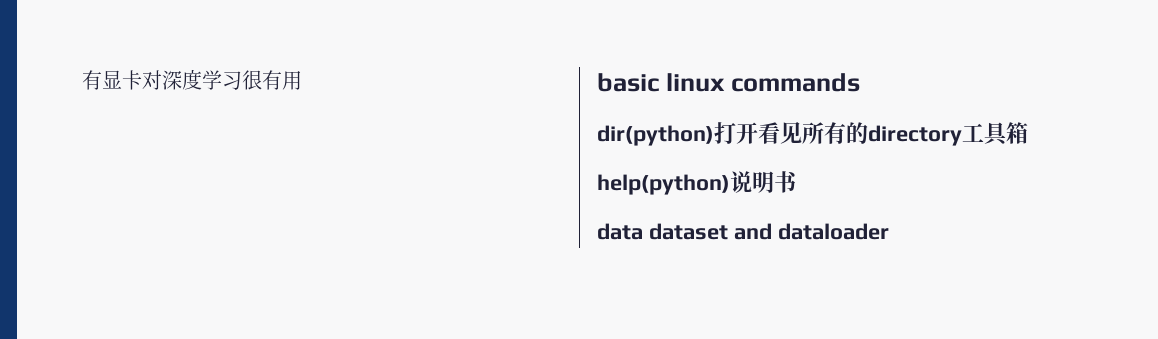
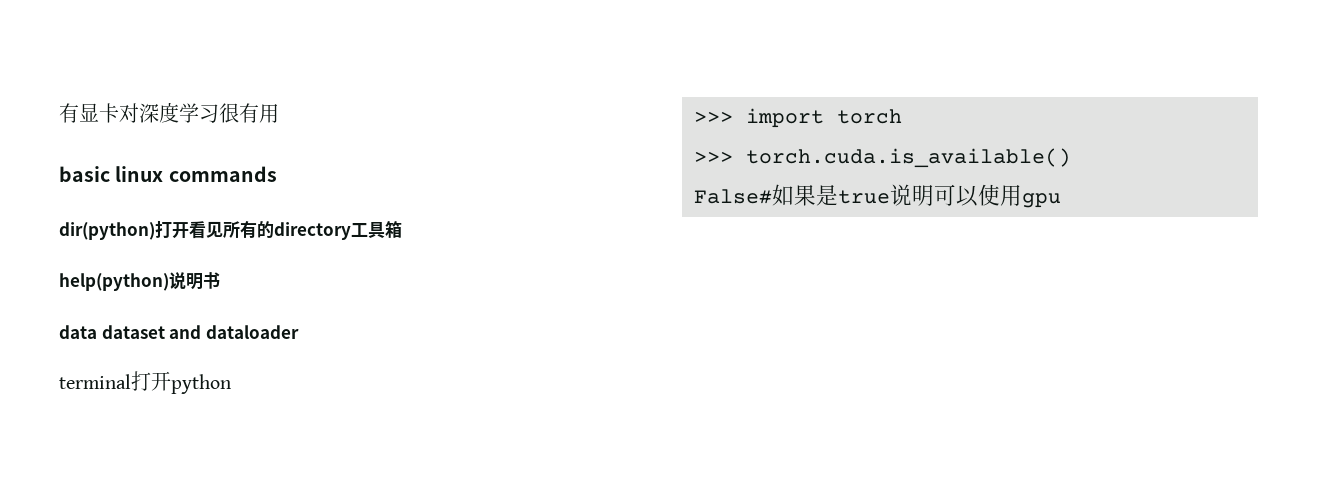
(889, 231) none -> [59,371,231,394] [694,108,902,128] [694,148,1071,168] [694,184,1061,208] // terminal打开python // >>> import torch // >>> torch.cuda.is_available() // False#如果是true说明可以使用gpu

